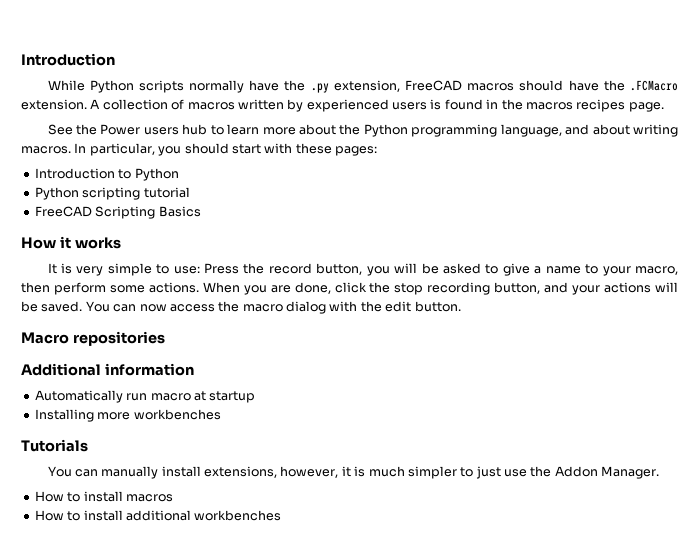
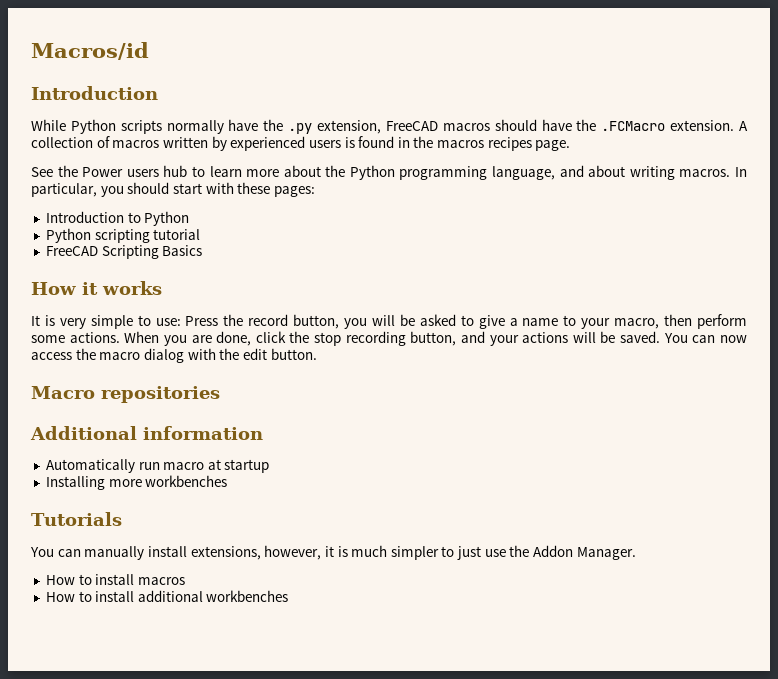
(21, 59) none -> [31,42,149,60] Macros/id //

